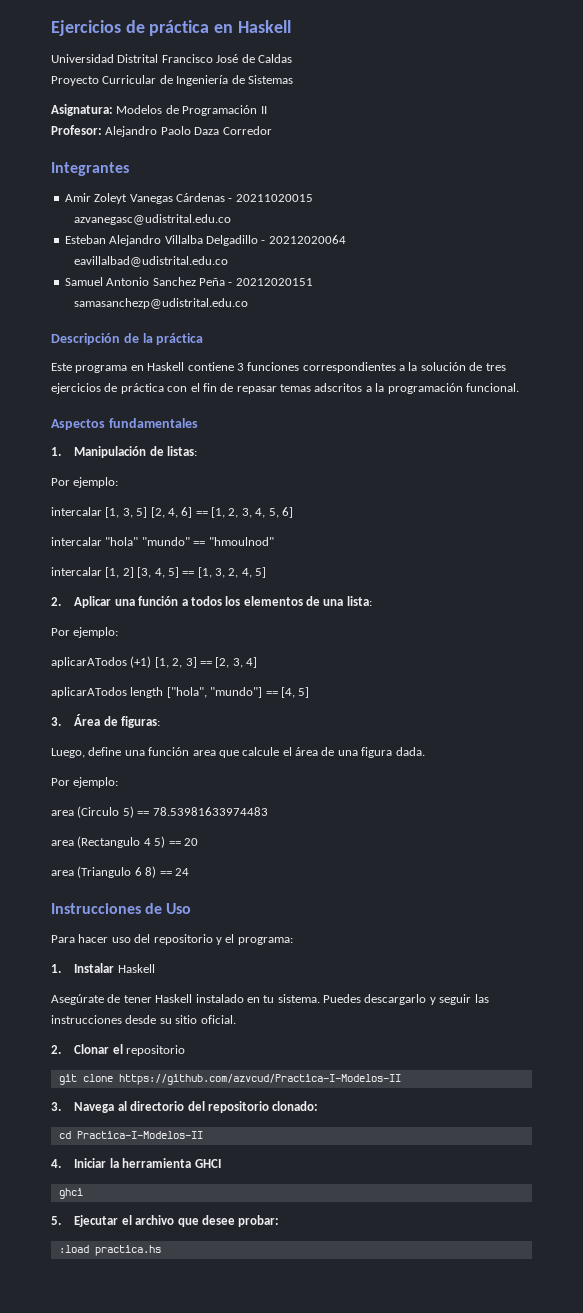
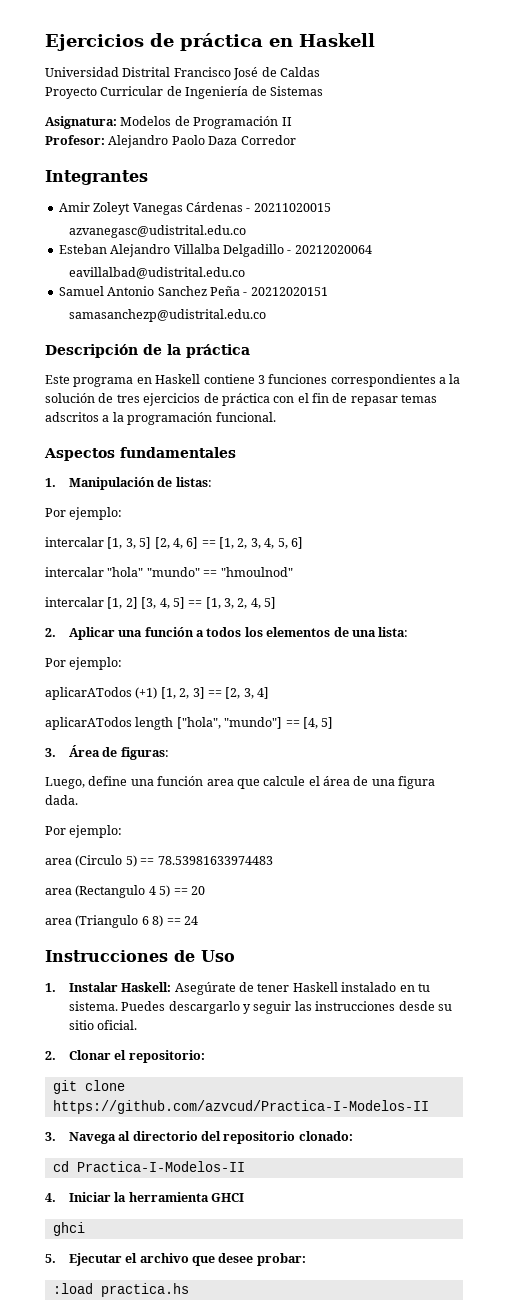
[51,934,293,945] // Para hacer uso del repositorio y el programa: -> (235, 956) none
[117,964,155,973] Haskell // -> [121,982,172,992] Haskell:
[126,1045,186,1056] repositorio -> [128,1050,205,1063] repositorio:

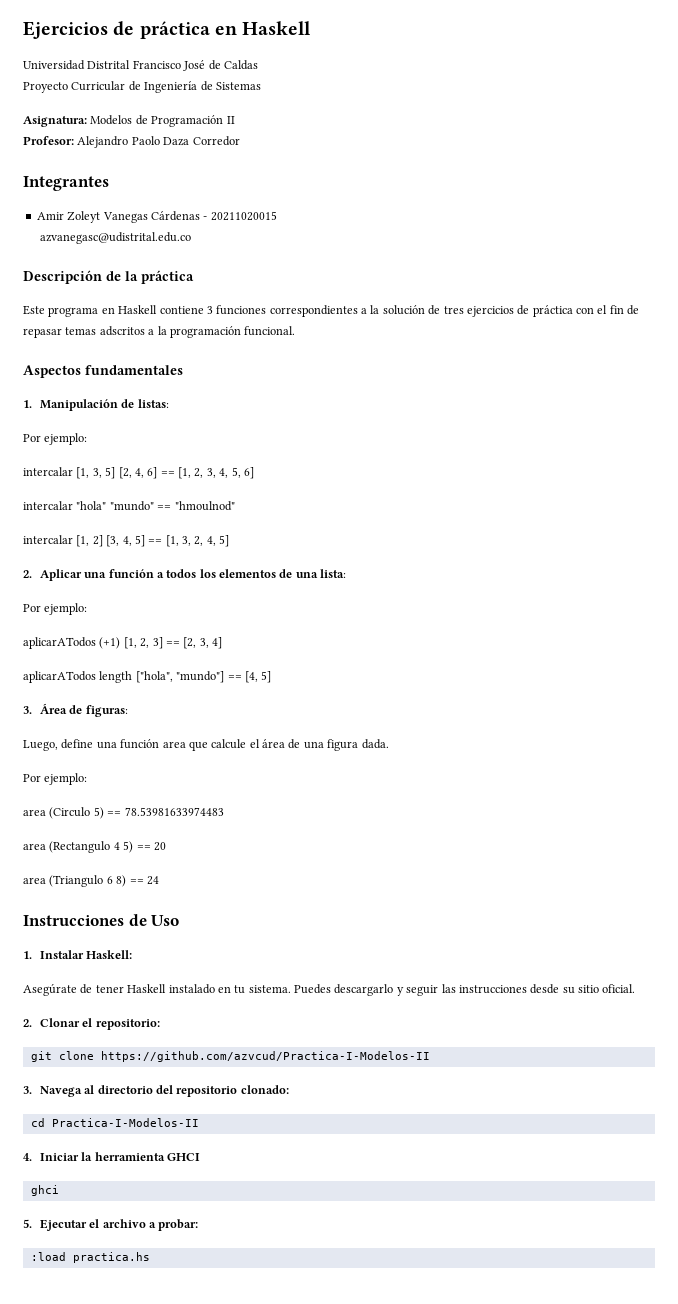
[58,244,372,257] [68,267,245,279] [58,286,328,296] [68,309,266,322] // Esteban Alejandro Villalba Delgadillo - 20212020064 // eavillalbad@udistrital.edu.co // Samuel Antonio Sanchez Peña - 20212020151 // samasanchezp@udistrital.edu.co -> (191, 238) none
(172, 987) none -> (133, 954) //
[192,1253,254,1266] que desee -> [148,1222,156,1228] a

